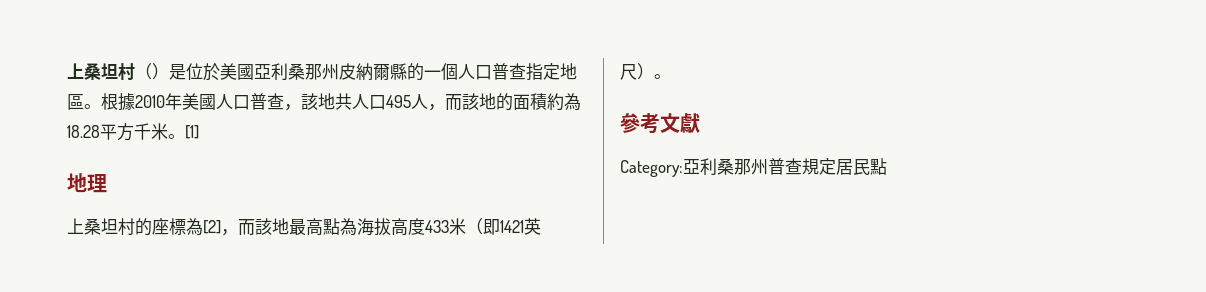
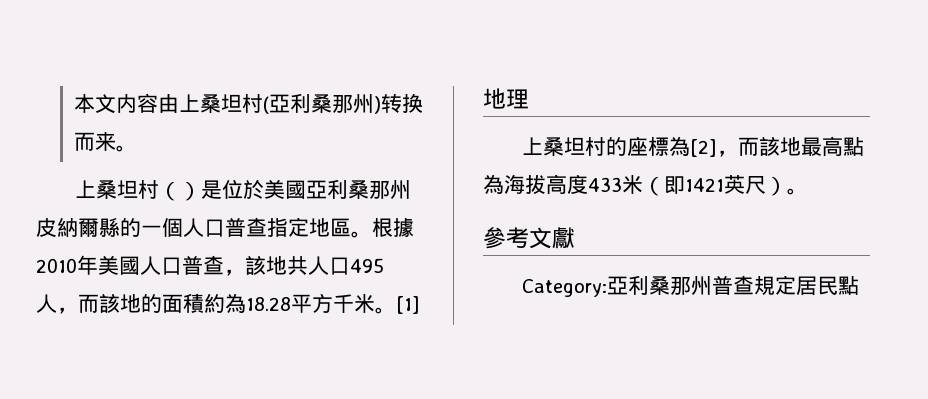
(67, 71) none -> [73,93,423,114] [73,132,137,152] 本文内容由上桑坦村(亞利桑那州)转换而来。 //

